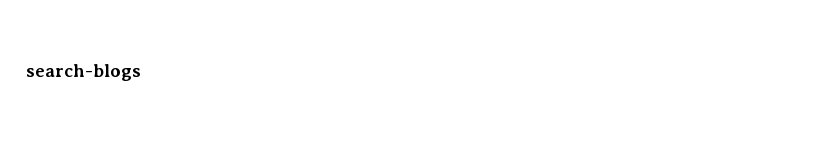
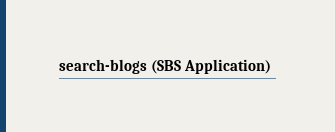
(141, 72) none -> [151,59,272,74] (SBS Application)

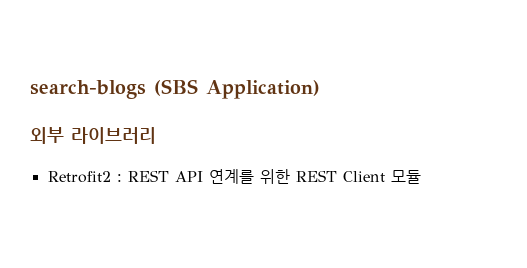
(272, 66) none -> [30,127,156,144] [47,169,421,184] // 외부 라이브러리 // Retrofit2 : REST API 연계를 위한 REST Client 모듈

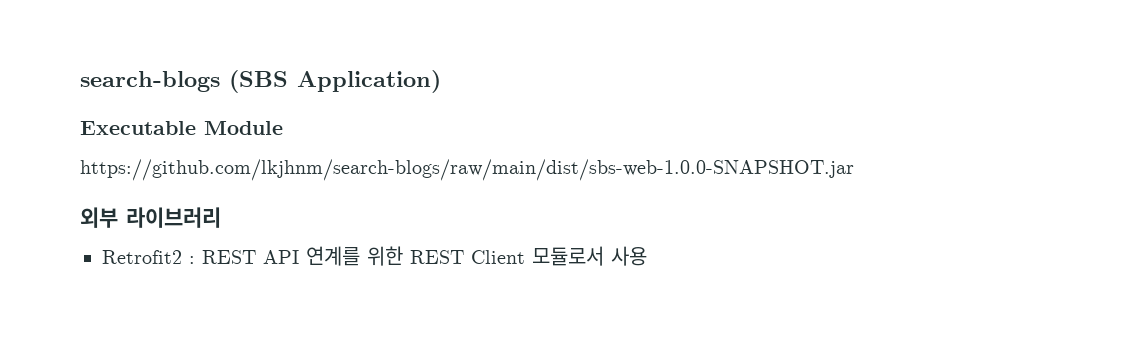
(320, 89) none -> [80,121,283,135] [80,159,854,181] // Executable Module // https://github.com/lkjhnm/search-blogs/raw/main/dist/sbs-web-1.0.0-SNAPSHOT.jar
[390,170,421,184] 모듈 -> [532,246,647,266] 모듈로서 사용

